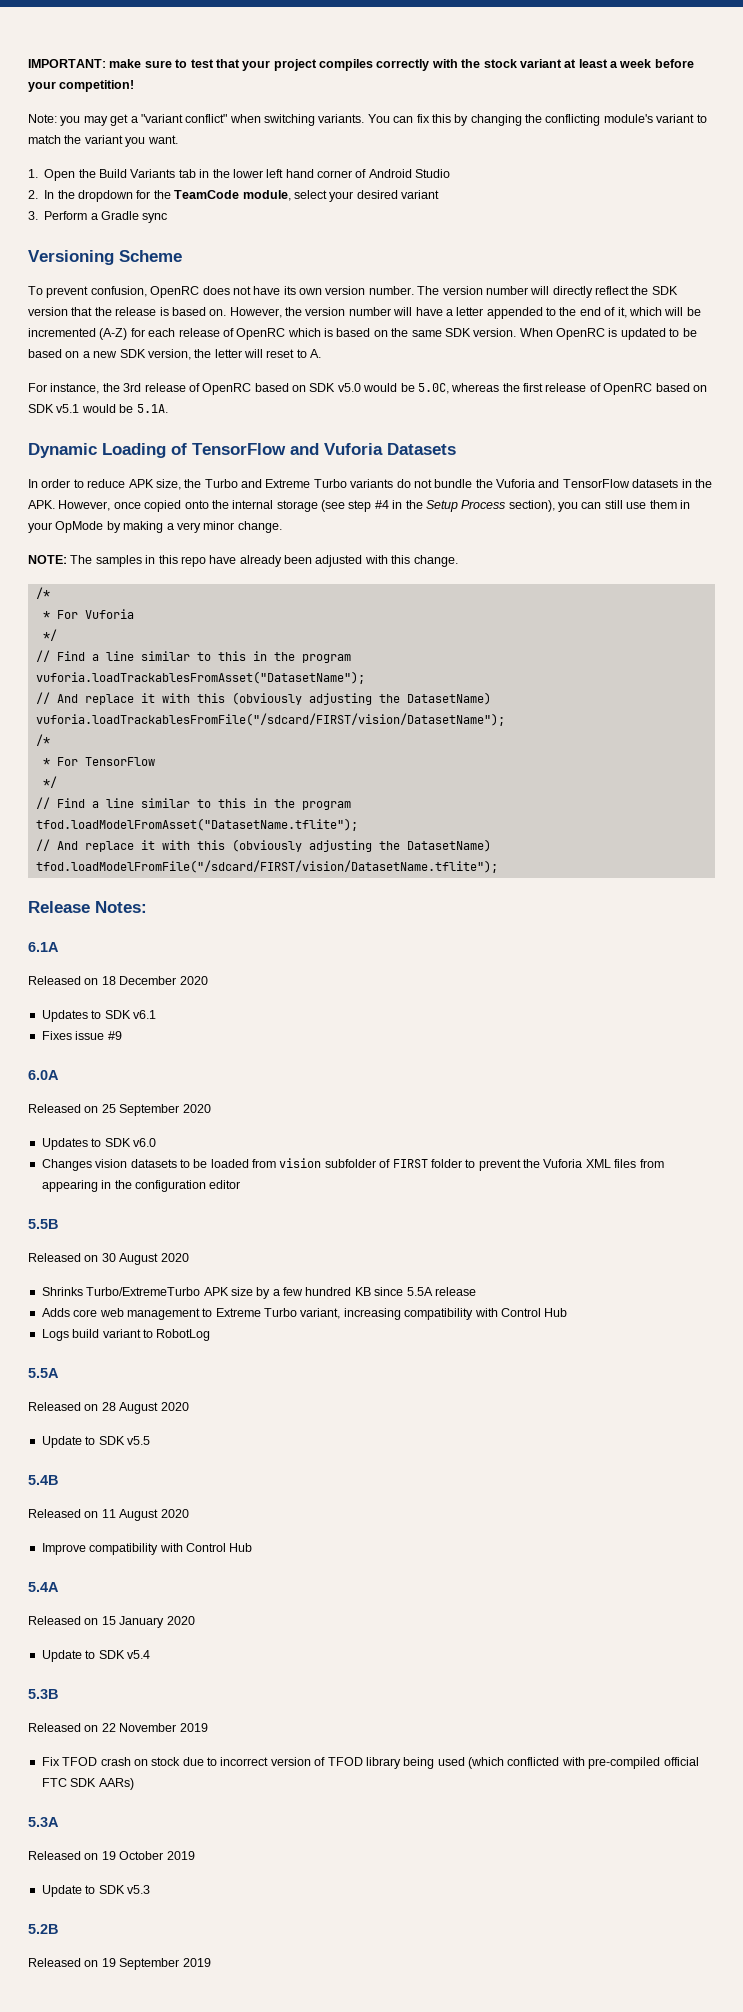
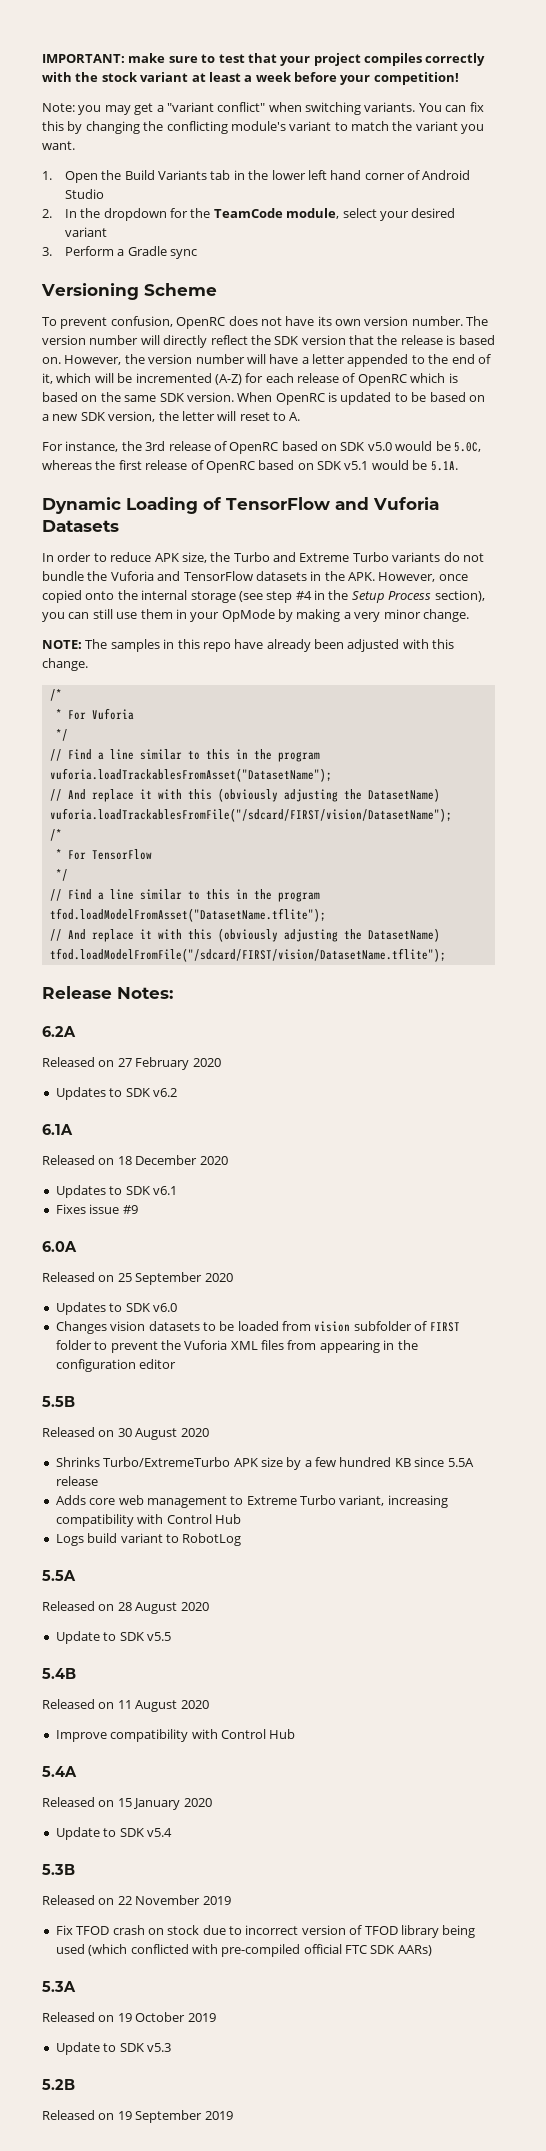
(147, 907) none -> [42,1026,76,1037] [42,1057,221,1070] [55,1087,177,1100] // 6.2A // Released on 27 February 2020 // Updates to SDK v6.2

